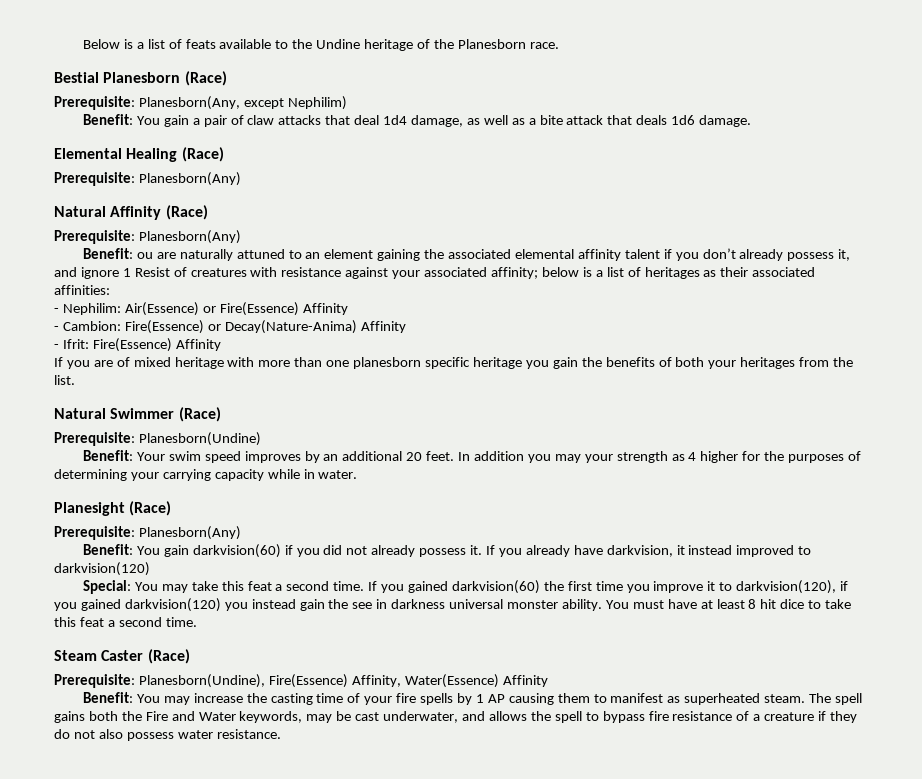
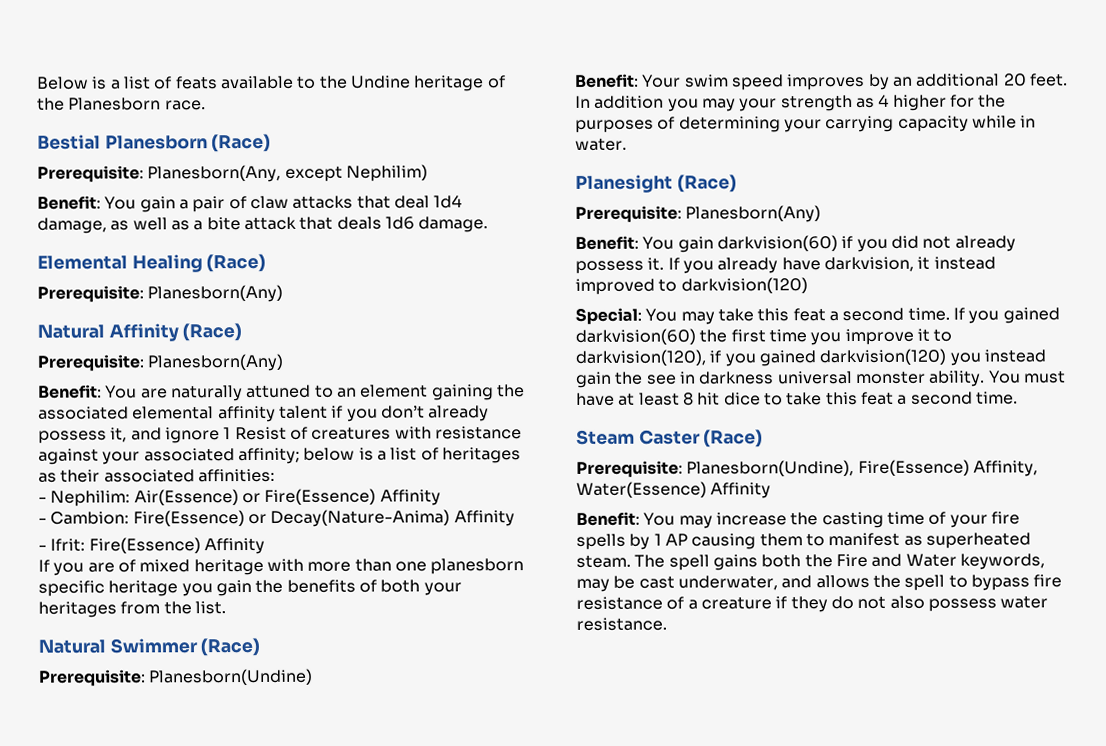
[136,252,153,259] ou -> [105,385,138,399] You

